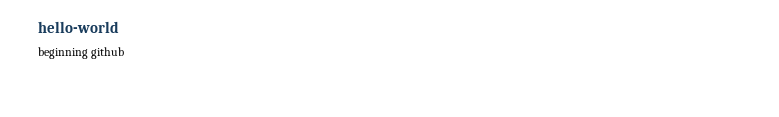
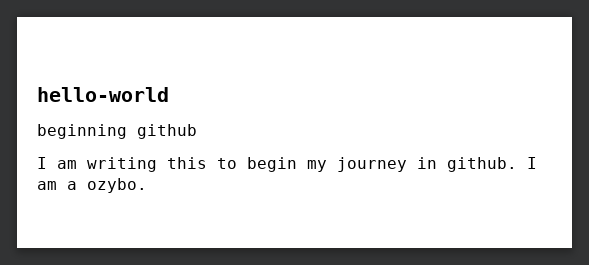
(125, 53) none -> [37,157,537,172] [37,178,147,193] // I am writing this to begin my journey in github. I am a ozybo.

